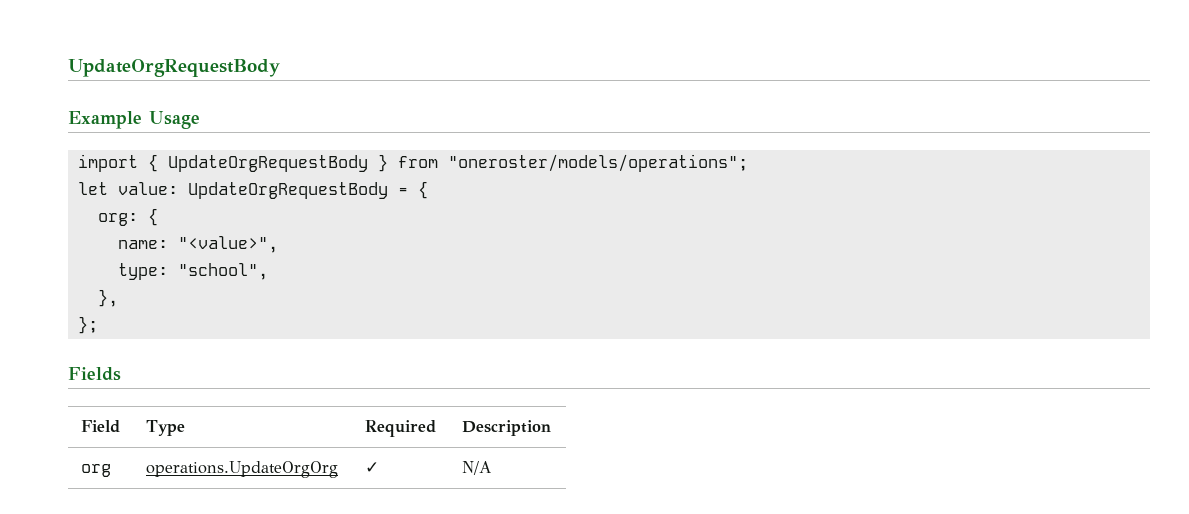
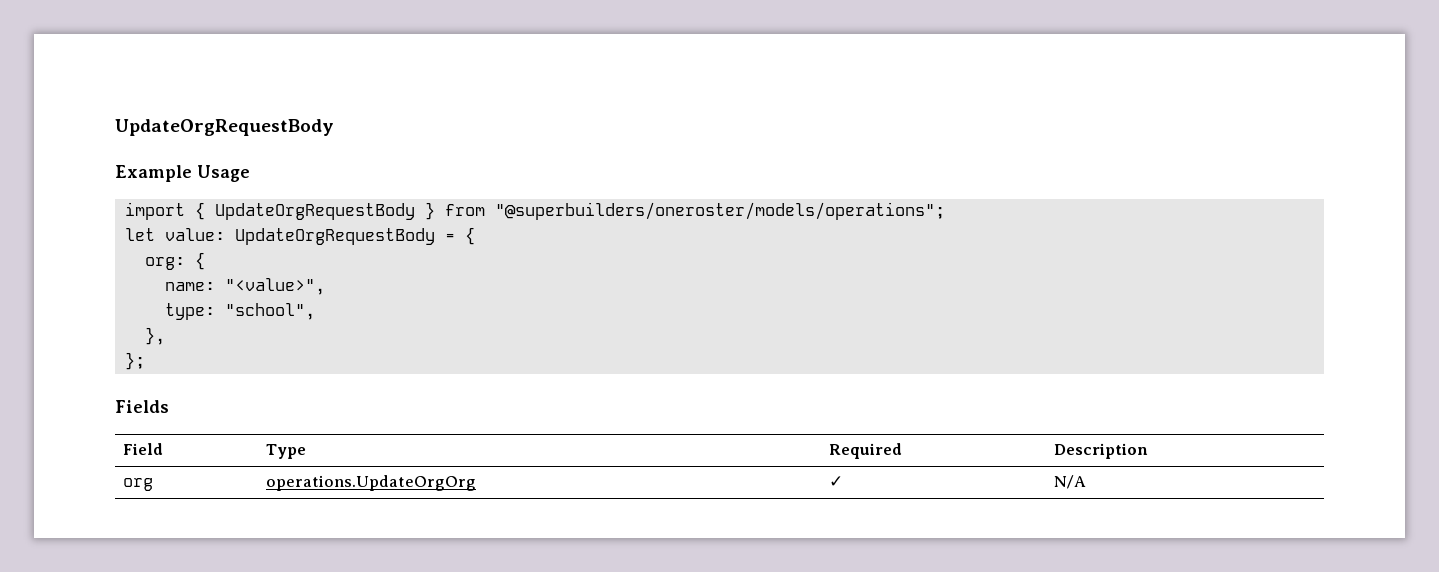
[447,154,748,172] "oneroster/models/operations"; -> [494,202,945,220] "@superbuilders/oneroster/models/operations";

